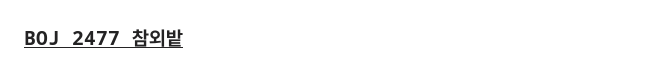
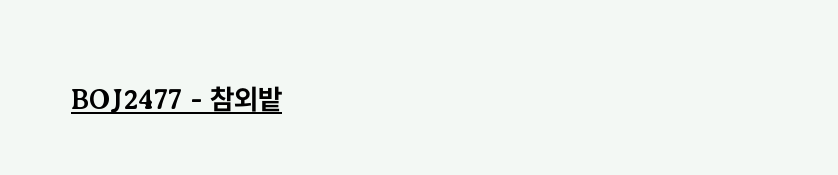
[24,31,120,45] BOJ 2477 -> [71,89,203,113] BOJ2477 -

